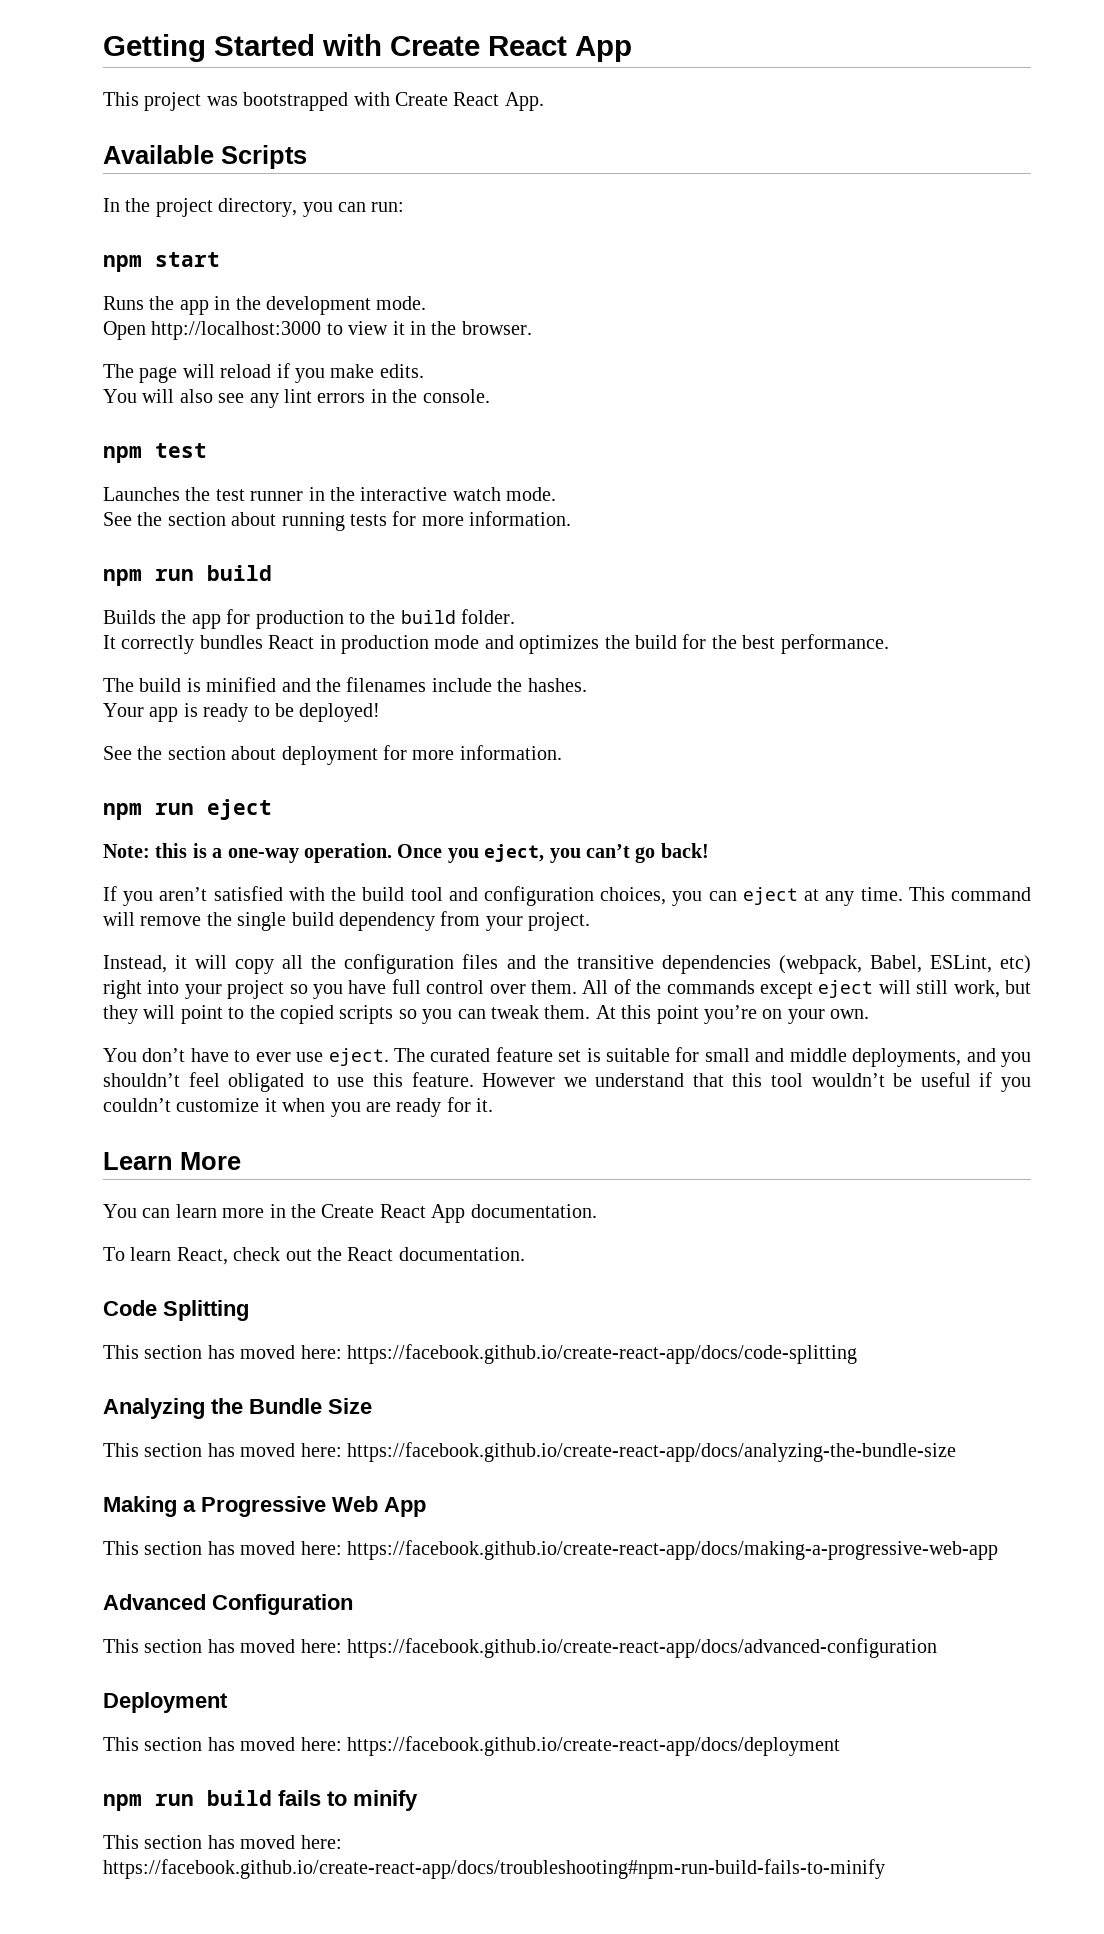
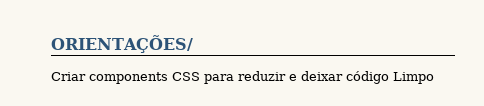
[103,34,632,62] [103,92,544,111] [103,145,307,169] [103,198,405,217] [103,252,220,272] [103,296,427,315] [103,321,532,340] [103,363,424,383] [103,389,490,408] [103,443,207,463] [103,487,557,501] [103,511,572,531] [103,565,272,586] [103,609,516,629] [103,634,889,654] [103,677,587,692] [103,703,381,722] [103,745,562,765] [103,799,272,820] [103,843,709,863] [103,886,1031,906] [103,911,591,931] [103,954,1032,974] [103,979,1031,999] [103,1005,870,1024] [103,1047,1032,1067] [103,1072,1032,1092] [103,1097,494,1117] [103,1152,241,1170] [103,1204,597,1223] [103,1247,525,1265] [103,1300,249,1321] [103,1344,857,1364] [103,1398,372,1419] [103,1442,956,1462] [103,1496,426,1517] [103,1540,998,1560] [103,1594,353,1615] [103,1638,937,1658] [103,1692,228,1713] [103,1736,840,1756] [103,1790,418,1811] [103,1835,342,1849] [103,1859,885,1879] Getting Started with Create React App // This project was bootstrapped with Create React App. // Available Scripts // In the project directory, you can run: // npm start // Runs the app in the development mode. // Open http://localhost:3000 to view it in the browser. // The page will reload if you make edits. // You will also see any lint errors in the console. // npm test // Launches the test runner in the interactive watch mode. // See the section about running tests for more information. // npm run build // Builds the app for production to the build folder. // It correctly bundles React in production mode and optimizes the build for the best performance. // The build is minified and the filenames include the hashes. // Your app is ready to be deployed! // See the section about deployment for more information. // npm run eject // Note: this is a one-way operation. Once you eject, you can’t go back! // If you aren’t satisfied with the build tool and configuration choices, you can eject at any time. This command will remove the single build dependency from your project. // Instead, it will copy all the configuration files and the transitive dependencies (webpack, Babel, ESLint, etc) right into your project so you have full control over them. All of the commands except eject will still work, but they will point to the copied scripts so you can tweak them. At this point you’re on your own. // You don’t have to ever use eject. The curated feature set is suitable for small and middle deployments, and you shouldn’t feel obligated to use this feature. However we understand that this tool wouldn’t be useful if you couldn’t customize it when you are ready for it. // Learn More // You can learn more in the Create React App documentation. // To learn React, check out the React documentation. // Code Splitting // This section has moved here: https://facebook.github.io/create-react-app/docs/code-splitting // Analyzing the Bundle Size // This section has moved here: https://facebook.github.io/create-react-app/docs/analyzing-the-bundle-size // Making a Progressive Web App // This section has moved here: https://facebook.github.io/create-react-app/docs/making-a-progressive-web-app // Advanced Configuration // This section has moved here: https://facebook.github.io/create-react-app/docs/advanced-configuration // Deployment // This section has moved here: https://facebook.github.io/create-react-app/docs/deployment // npm run build fails to minify // This section has moved here: https://facebook.github.io/create-react-app/docs/troubleshooting#npm-run-build-fails-to-minify -> [51,35,193,53] [51,71,434,84] ORIENTAÇÕES/ // Criar components CSS para reduzir e deixar código Limpo

